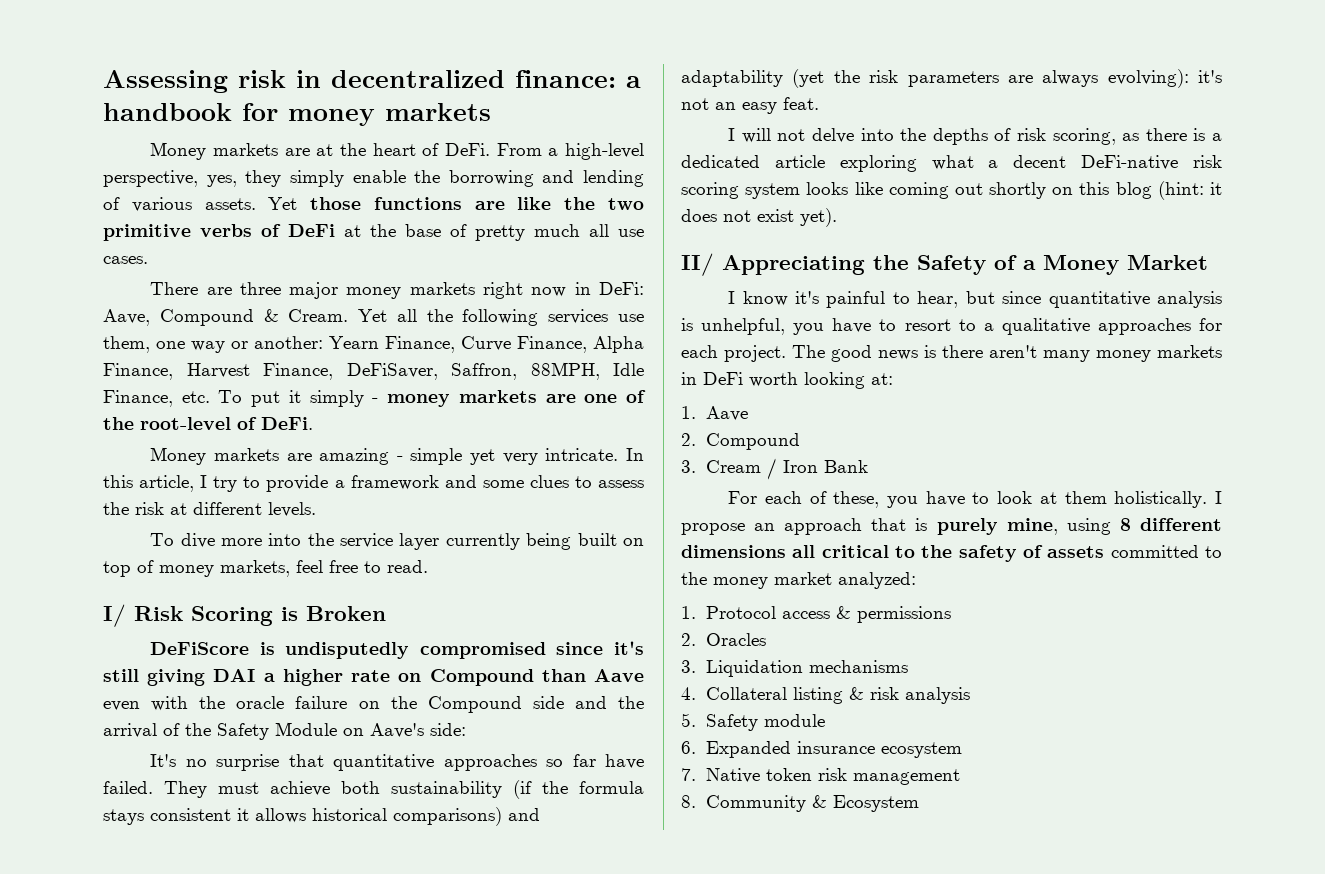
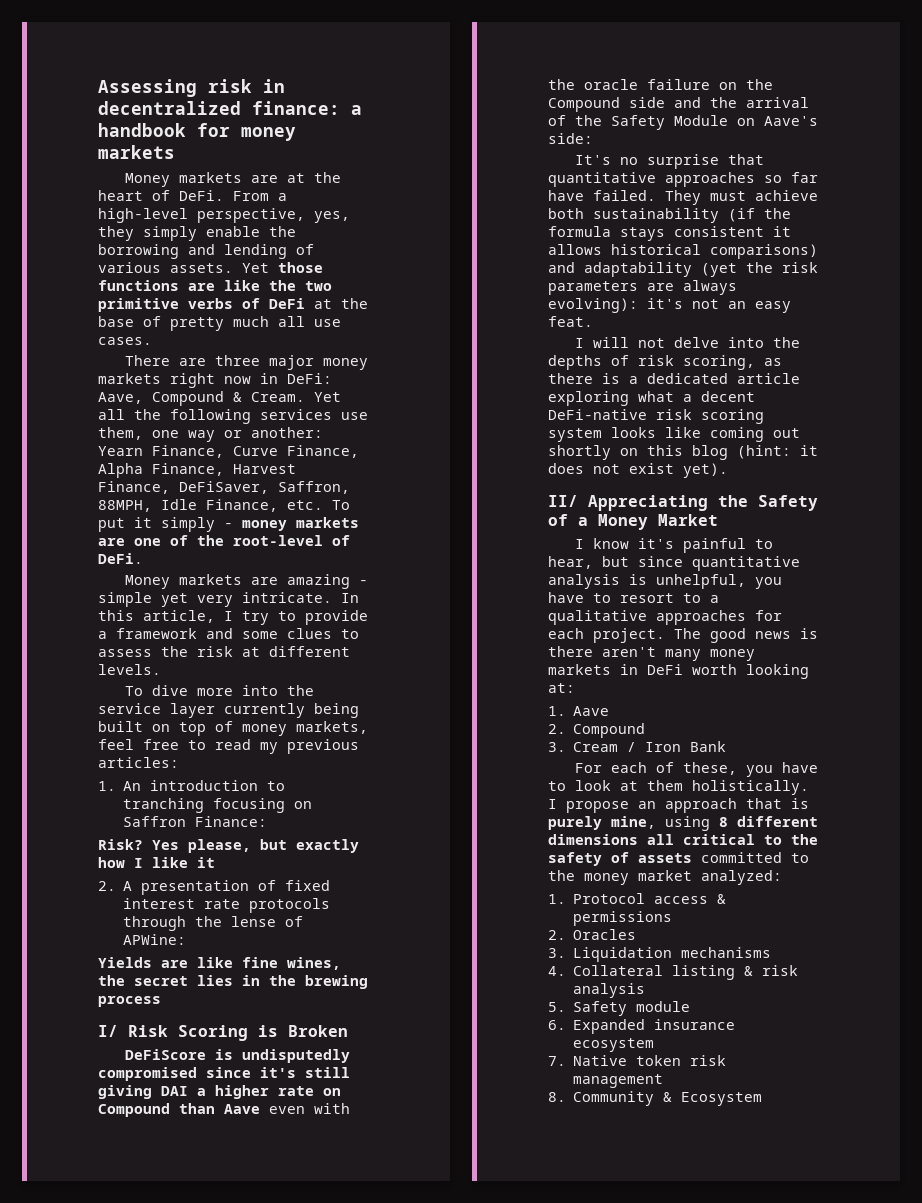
[387,560,428,573] read. -> [215,739,359,754] [98,757,179,768] [98,780,286,791] [123,798,313,813] [123,816,268,827] [98,839,359,853] [98,857,215,868] [98,880,331,895] [123,898,331,913] [123,916,304,931] [123,934,187,945] [98,957,341,970] [98,975,368,989] [98,996,161,1007] read my previous articles: // 1. An introduction to tranching focusing on Saffron Finance: // Risk? Yes please, but exactly how I like it // 2. A presentation of fixed interest rate protocols through the lense of APWine: // Yields are like fine wines, the secret lies in the brewing process

